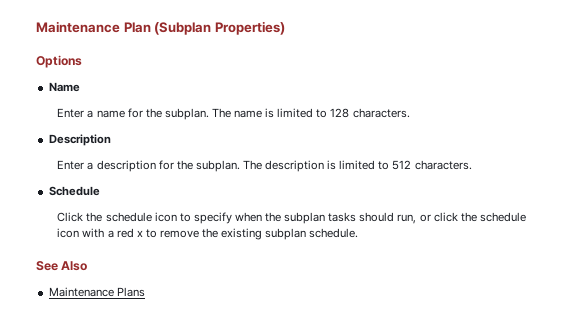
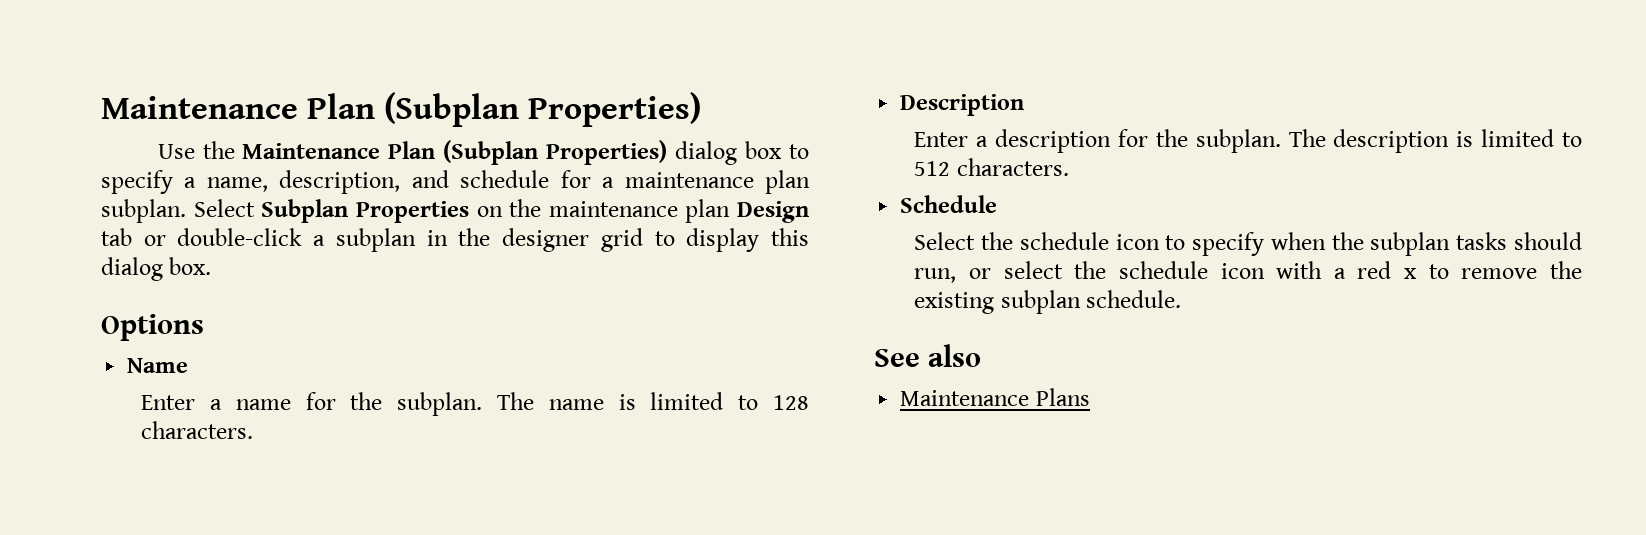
[36,21,285,35] Maintenance Plan (Subplan Properties) -> [101,92,702,127] [157,140,809,165] [101,170,810,194] [101,199,809,223] [101,228,810,252] [101,257,212,281] Maintenance Plan (Subplan Properties) // Use the Maintenance Plan (Subplan Properties) dialog box to specify a name, description, and schedule for a maintenance plan subplan. Select Subplan Properties on the maintenance plan Design tab or double-click a subplan in the designer grid to display this dialog box.
[57,212,84,222] Click -> [914,232,976,250] Select
[433,212,458,222] click -> [1003,261,1063,279] select
[61,261,88,271] Also -> [928,344,982,367] also

